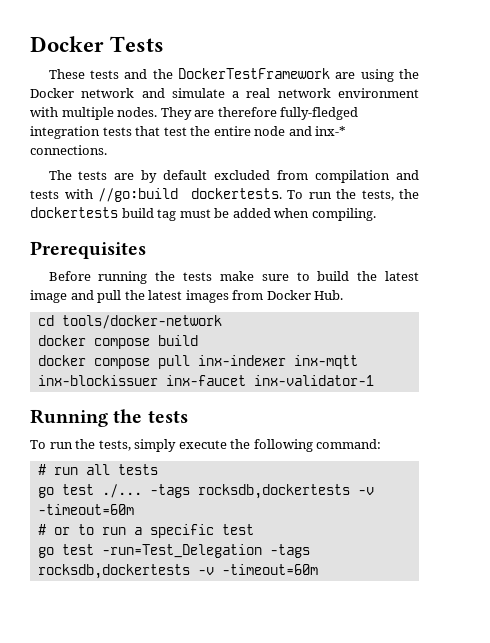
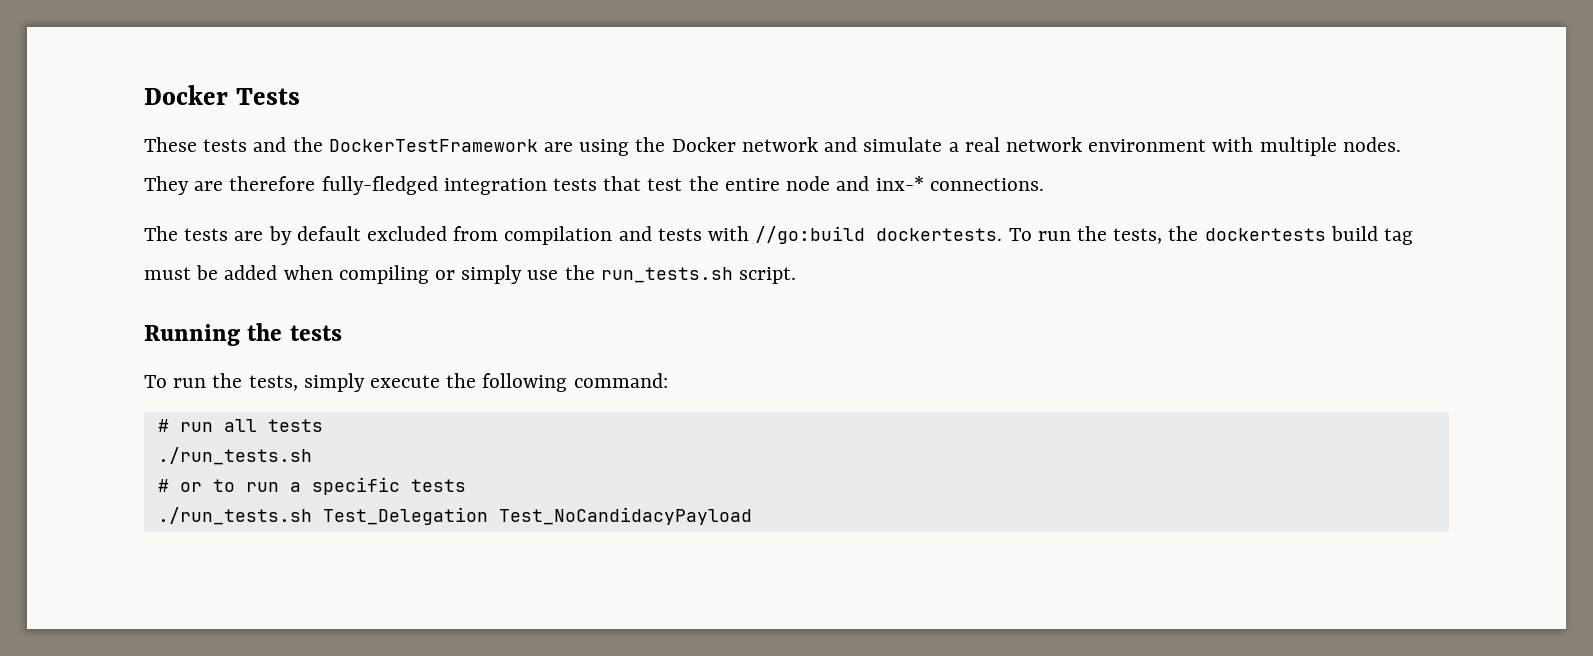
[311,208,376,221] [30,241,146,259] [48,271,419,284] [30,290,344,303] [37,315,222,329] [37,335,198,349] [37,355,358,369] [37,375,374,386] compiling. // Prerequisites // Before running the tests make sure to build the latest image and pull the latest images from Docker Hub. // cd tools/docker-network // docker compose build // docker compose pull inx-indexer inx-mqtt inx-blockissuer inx-faucet inx-validator-1 -> [338,265,797,284] compiling or simply use the run_tests.sh script.
[37,484,374,499] [37,504,134,515] go test ./... -tags rocksdb,dockertests -v -timeout=60m -> [157,447,312,465] ./run_tests.sh
[221,524,254,535] [37,544,310,558] [37,564,318,579] test // go test -run=Test_Delegation -tags rocksdb,dockertests -v -timeout=60m -> [410,479,466,492] [157,507,752,525] tests // ./run_tests.sh Test_Delegation Test_NoCandidacyPayload

